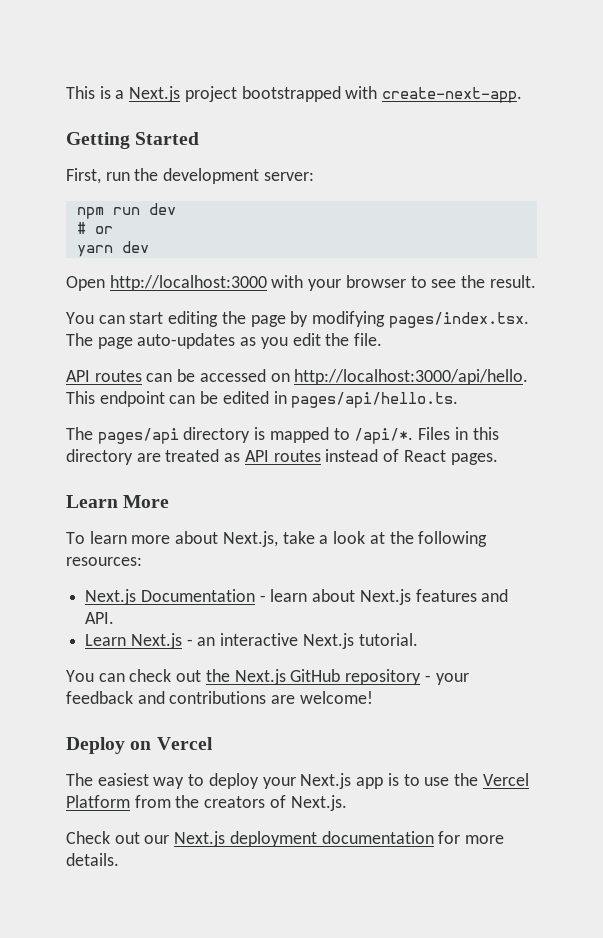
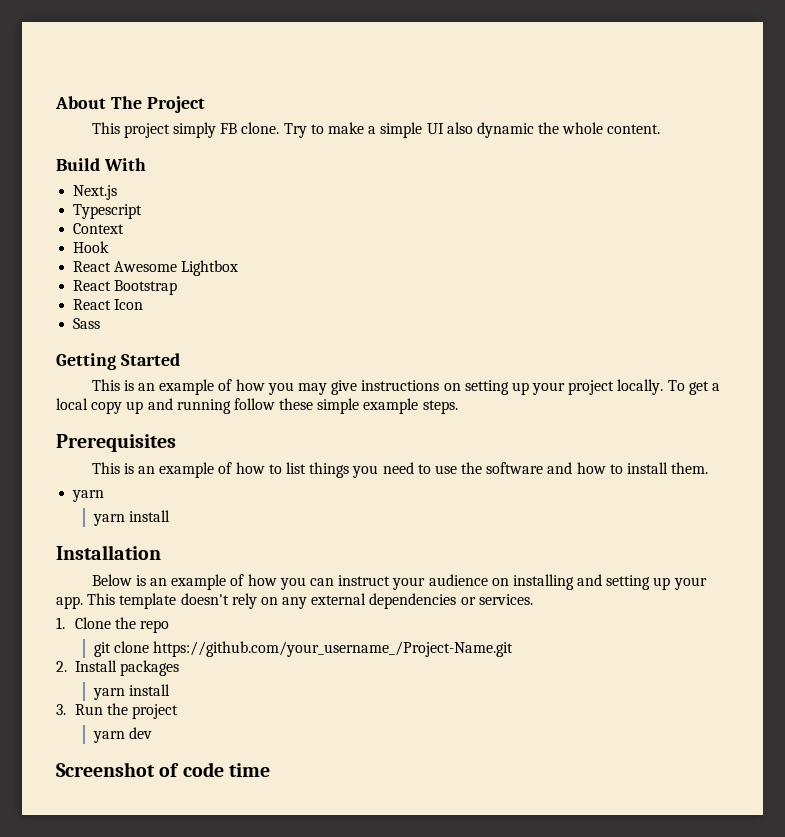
[66,86,523,103] [66,132,200,149] [66,168,314,184] [76,203,176,219] [76,222,113,234] [76,241,149,257] [66,275,536,291] [66,311,529,328] [66,333,383,349] [66,369,529,385] [66,391,459,408] [66,427,499,444] [66,449,498,465] [66,495,170,508] [66,531,488,547] [66,557,142,566] [85,589,509,605] [85,612,115,624] [85,633,418,649] [66,669,469,685] [66,691,373,704] [66,737,213,754] [66,773,529,789] [66,795,347,811] [66,831,505,847] [66,853,119,866] This is a Next.js project bootstrapped with create-next-app. // Getting Started // First, run the development server: // npm run dev // # or // yarn dev // Open http://localhost:3000 with your browser to see the result. // You can start editing the page by modifying pages/index.tsx. The page auto-updates as you edit the file. // API routes can be accessed on http://localhost:3000/api/hello. This endpoint can be edited in pages/api/hello.ts. // The pages/api directory is mapped to /api/*. Files in this directory are treated as API routes instead of React pages. // Learn More // To learn more about Next.js, take a look at the following resources: // Next.js Documentation - learn about Next.js features and API. // Learn Next.js - an interactive Next.js tutorial. // You can check out the Next.js GitHub repository - your feedback and contributions are welcome! // Deploy on Vercel // The easiest way to deploy your Next.js app is to use the Vercel Platform from the creators of Next.js. // Check out our Next.js deployment documentation for more details. -> [55,96,205,113] [91,122,661,138] [56,158,146,171] [73,185,118,200] [73,204,143,219] [73,223,125,234] [73,241,110,253] [73,260,239,276] [73,280,178,295] [73,299,144,310] [73,318,101,329] [56,353,180,370] [91,379,720,395] [56,398,458,414] [56,434,176,452] [91,462,709,478] [72,490,105,502] [92,510,170,526] [56,545,161,560] [91,574,707,590] [56,593,533,609] [56,617,170,633] [93,641,514,657] [56,660,180,676] [92,684,170,700] [56,703,179,719] [92,727,152,743] [56,762,270,777] About The Project // This project simply FB clone. Try to make a simple UI also dynamic the whole content. // Build With // Next.js // Typescript // Context // Hook // React Awesome Lightbox // React Bootstrap // React Icon // Sass // Getting Started // This is an example of how you may give instructions on setting up your project locally. To get a local copy up and running follow these simple example steps. // Prerequisites // This is an example of how to list things you need to use the software and how to install them. // yarn // yarn install // Installation // Below is an example of how you can instruct your audience on installing and setting up your app. This template doesn't rely on any external dependencies or services. // 1. Clone the repo // git clone https://github.com/your_username_/Project-Name.git // 2. Install packages // yarn install // 3. Run the project // yarn dev // Screenshot of code time

